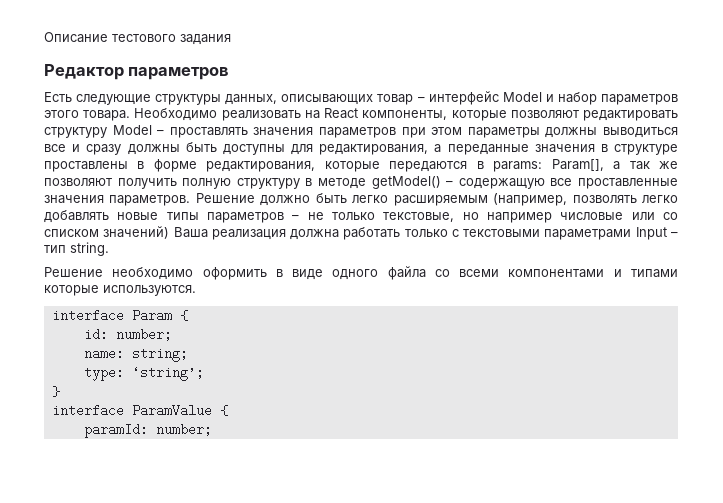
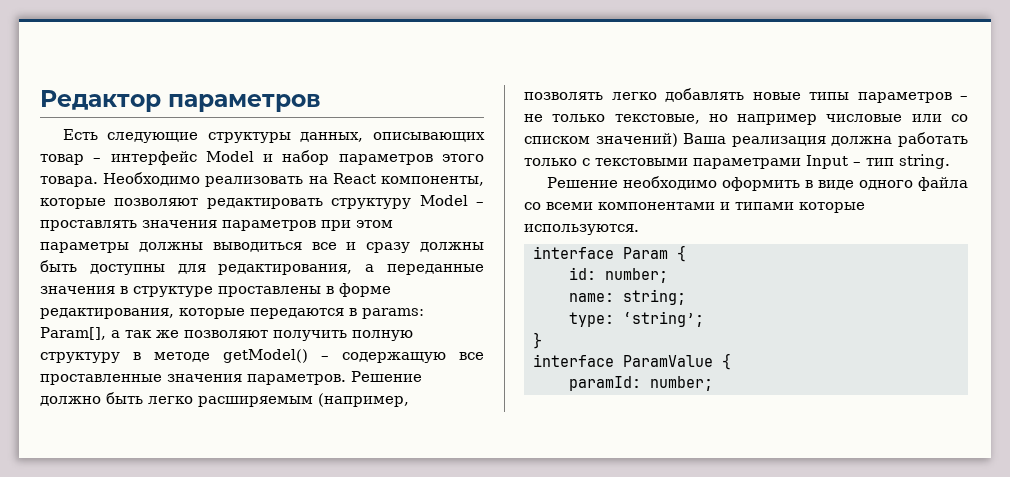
[44,32,231,45] Описание тестового задания // -> (40, 101) none

